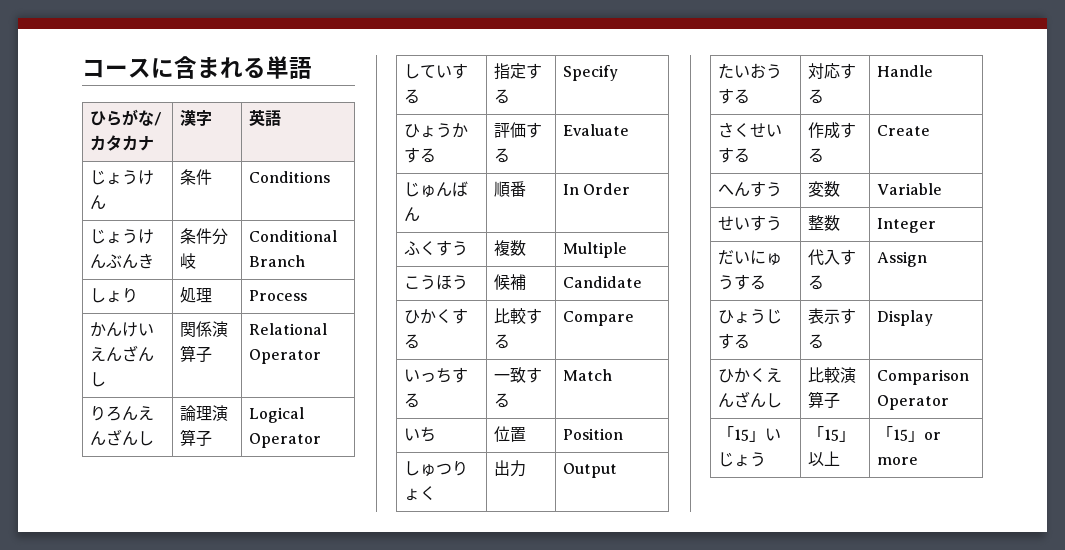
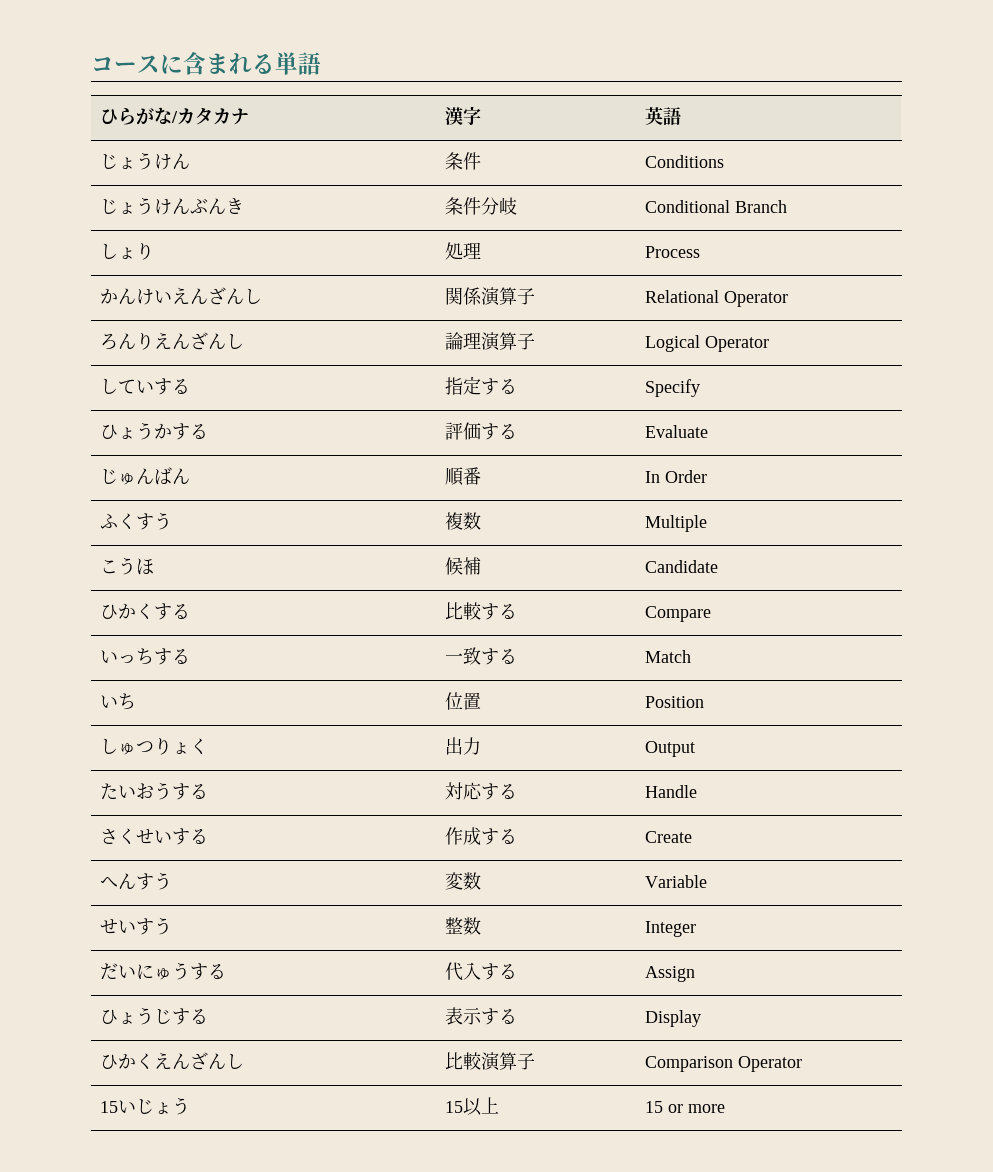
[89,406,138,421] りろん -> [99,332,154,350] ろんり
[451,275,468,290] う -> (154, 566) none
[717,426,765,442] 「15」 -> [99,1101,118,1113] 15
[807,426,855,442] 「15」 -> [444,1101,463,1113] 15
[876,426,924,442] 「15」 -> [644,1101,663,1113] 15

